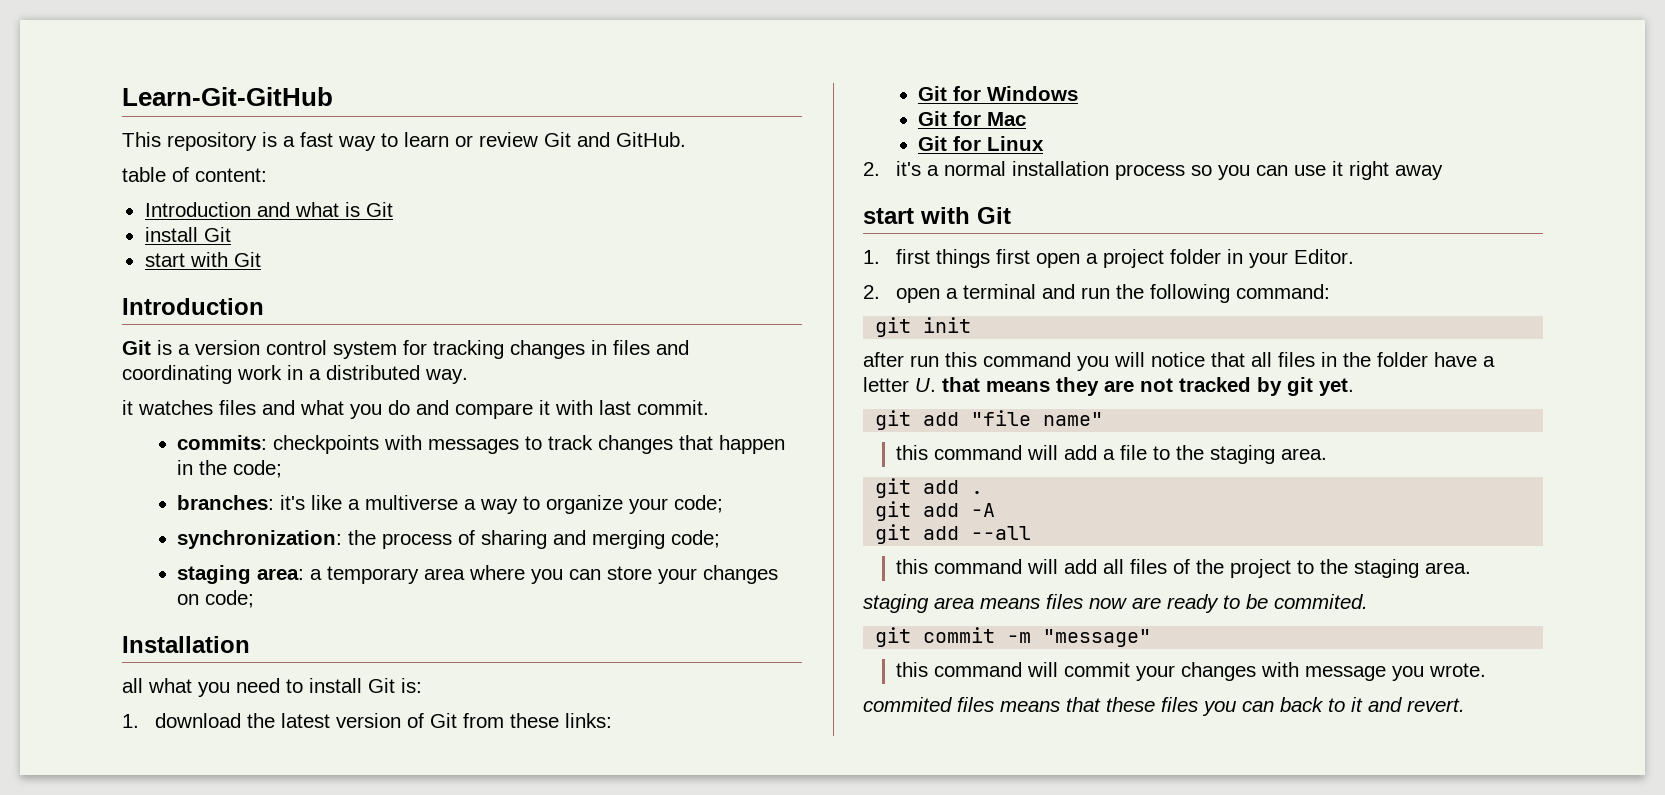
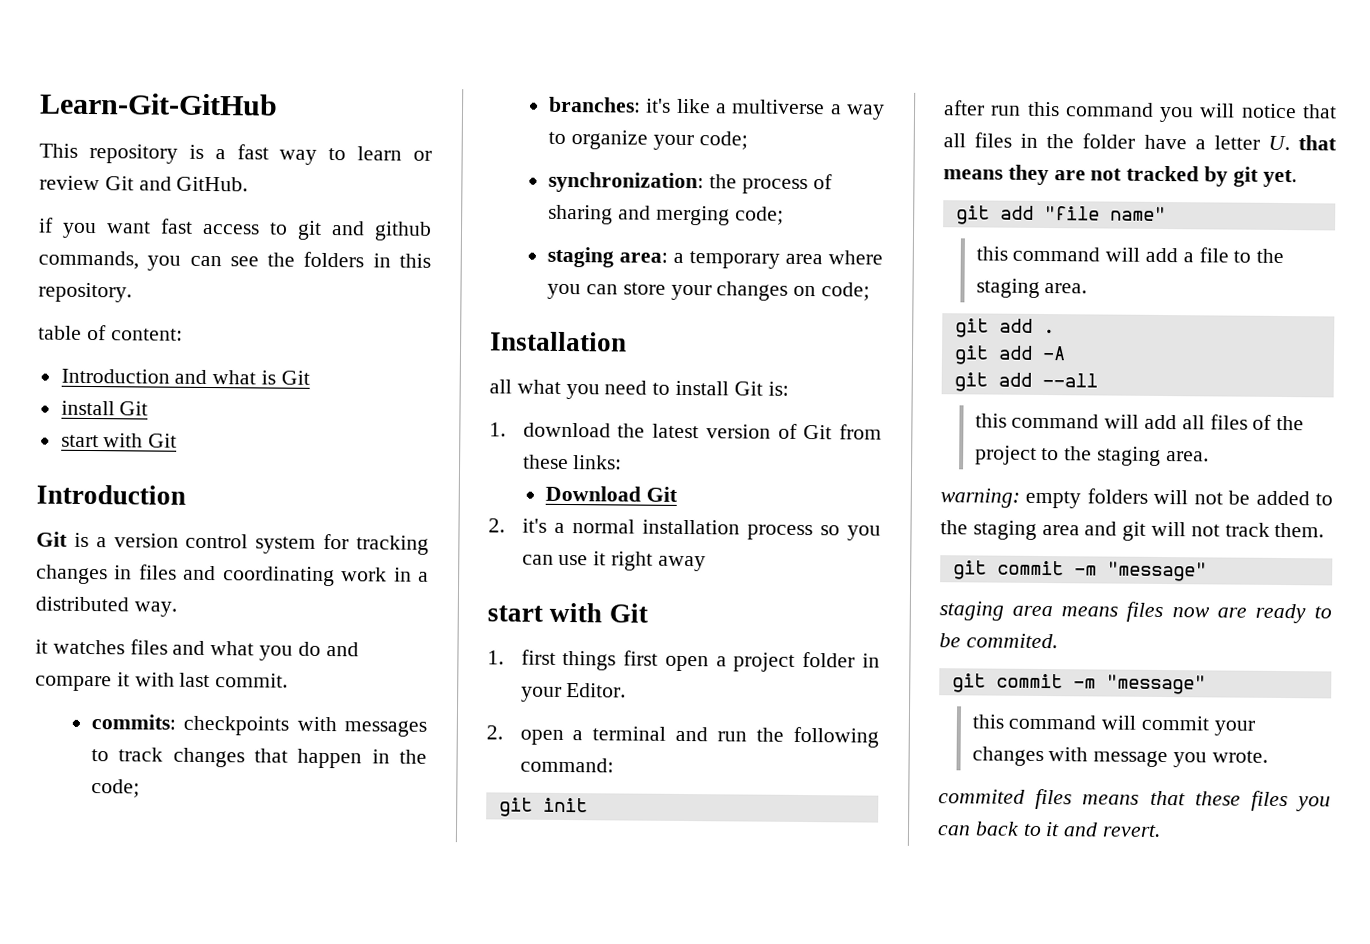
(686, 139) none -> [38,217,432,241] [38,250,431,271] [38,282,132,303] // if you want fast access to git and github commands, you can see the folders in this repository.
[918,86,1079,101] [918,111,1027,126] [918,136,1045,151] Git for Windows // Git for Mac // Git for Linux -> [545,485,678,502] Download Git
(1471, 568) none -> [940,488,1333,509] [940,520,1325,541] [952,560,1207,582] // warning: empty folders will not be added to the staging area and git will not track them. // git commit -m "message"

